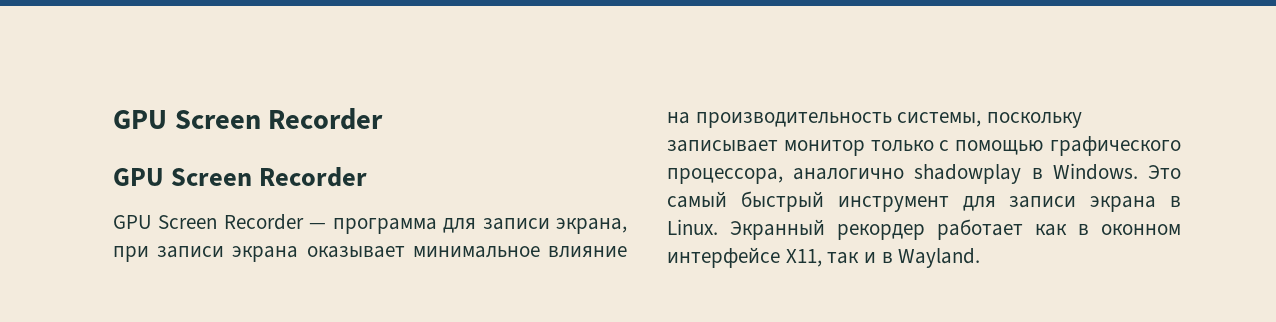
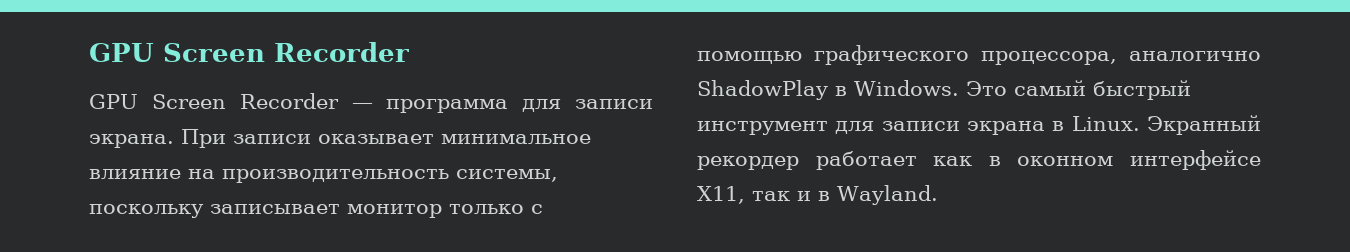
[113,108,384,130] [113,167,368,187] [113,214,304,230] GPU Screen Recorder // GPU Screen Recorder // GPU Screen Recorder -> [89,42,409,62] [89,93,339,109] GPU Screen Recorder // GPU Screen Recorder
[556,218,627,234] [113,246,299,262] экрана, при записи экрана -> [89,129,311,148] экрана. При записи
[914,164,1022,184] shadowplay -> [697,80,828,100] ShadowPlay

